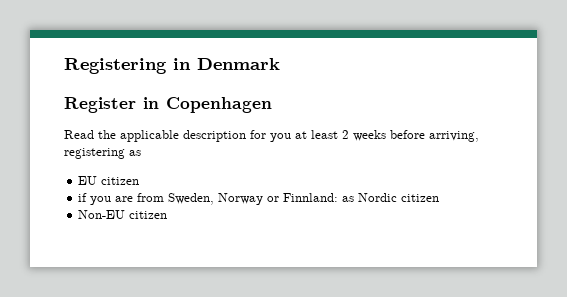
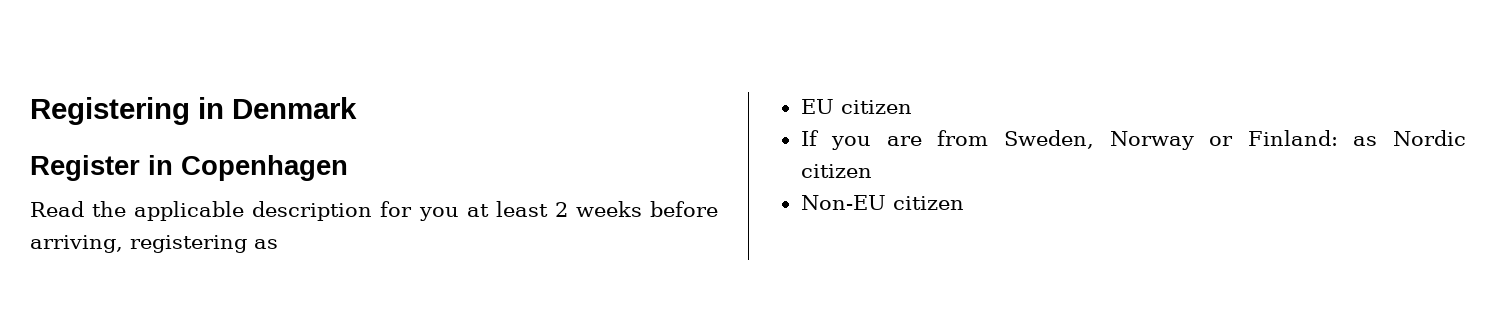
[78,193,88,202] if -> [800,130,819,146] If
[283,193,339,202] Finnland: -> [1247,130,1338,146] Finland:

